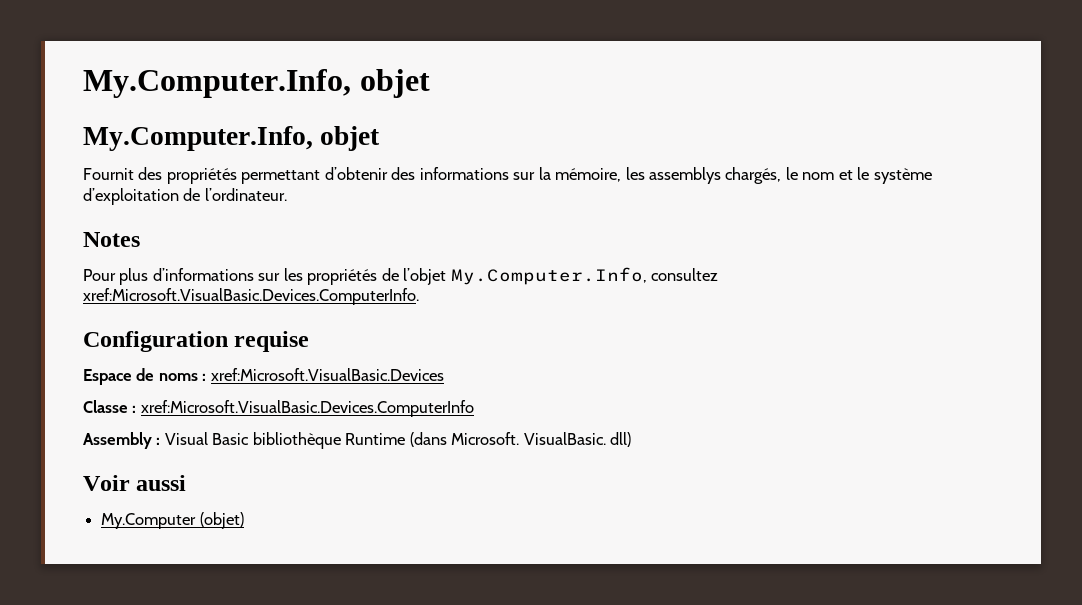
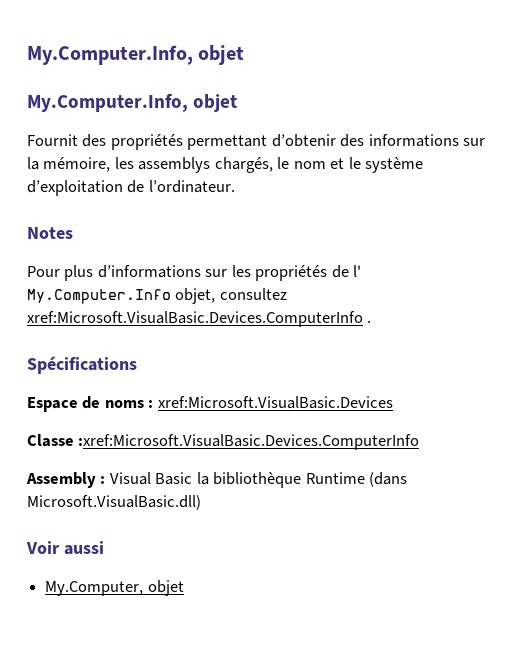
[403,267,719,285] [83,288,419,305] [83,331,310,352] l’objet My.Computer.Info, consultez xref:Microsoft.VisualBasic.Devices.ComputerInfo. // Configuration requise -> [353,265,362,277] [27,288,287,304] [27,311,372,327] [27,356,137,374] l' My.Computer.Info objet, consultez xref:Microsoft.VisualBasic.Devices.ComputerInfo . // Spécifications
[132,400,474,417] : xref:Microsoft.VisualBasic.Devices.ComputerInfo -> [78,434,420,450] :xref:Microsoft.VisualBasic.Devices.ComputerInfo
(250, 439) none -> [196,472,209,485] la
[451,432,632,447] Microsoft. VisualBasic. dll) -> [27,495,201,510] Microsoft.VisualBasic.dll)
[101,512,244,529] My.Computer (objet) -> [45,580,184,596] My.Computer, objet

